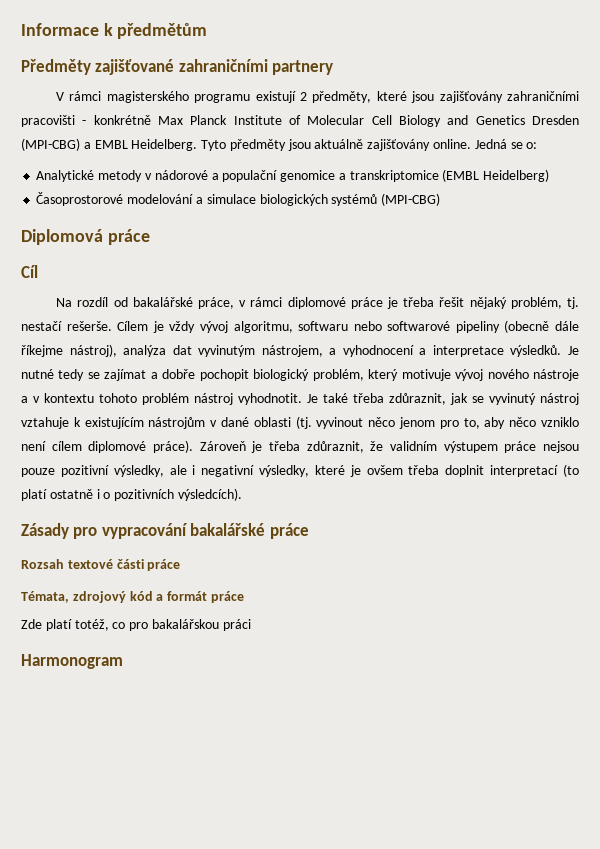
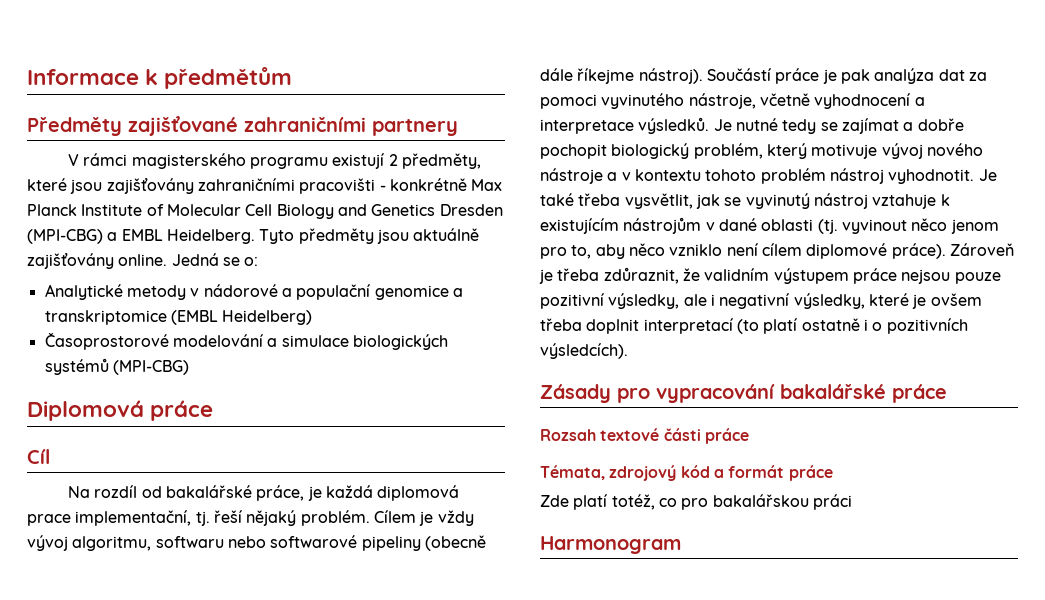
[239,297,580,309] [21,321,112,331] v rámci diplomové práce je třeba řešit nějaký problém, tj. nestačí rešerše. -> [307,485,460,501] [27,510,370,526] je každá diplomová prace implementační, tj. řeší nějaký problém.
[69,344,337,357] nástroj), analýza dat vyvinutým nástrojem, a -> [638,68,987,84] [540,93,810,109] nástroj). Součástí práce je pak analýza dat za pomoci vyvinutého nástroje, včetně
[389,393,446,405] zdůraznit, -> [624,193,693,209] vysvětlit,

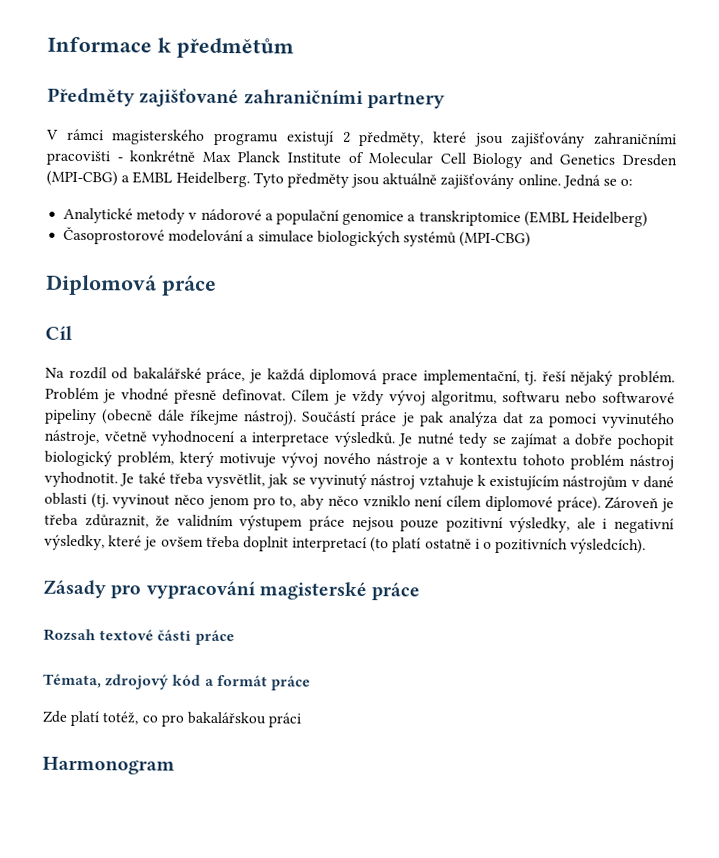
(370, 518) none -> [45,387,287,404] Problém je vhodné přesně definovat.
[780,384,886,399] bakalářské -> [258,581,367,601] magisterské

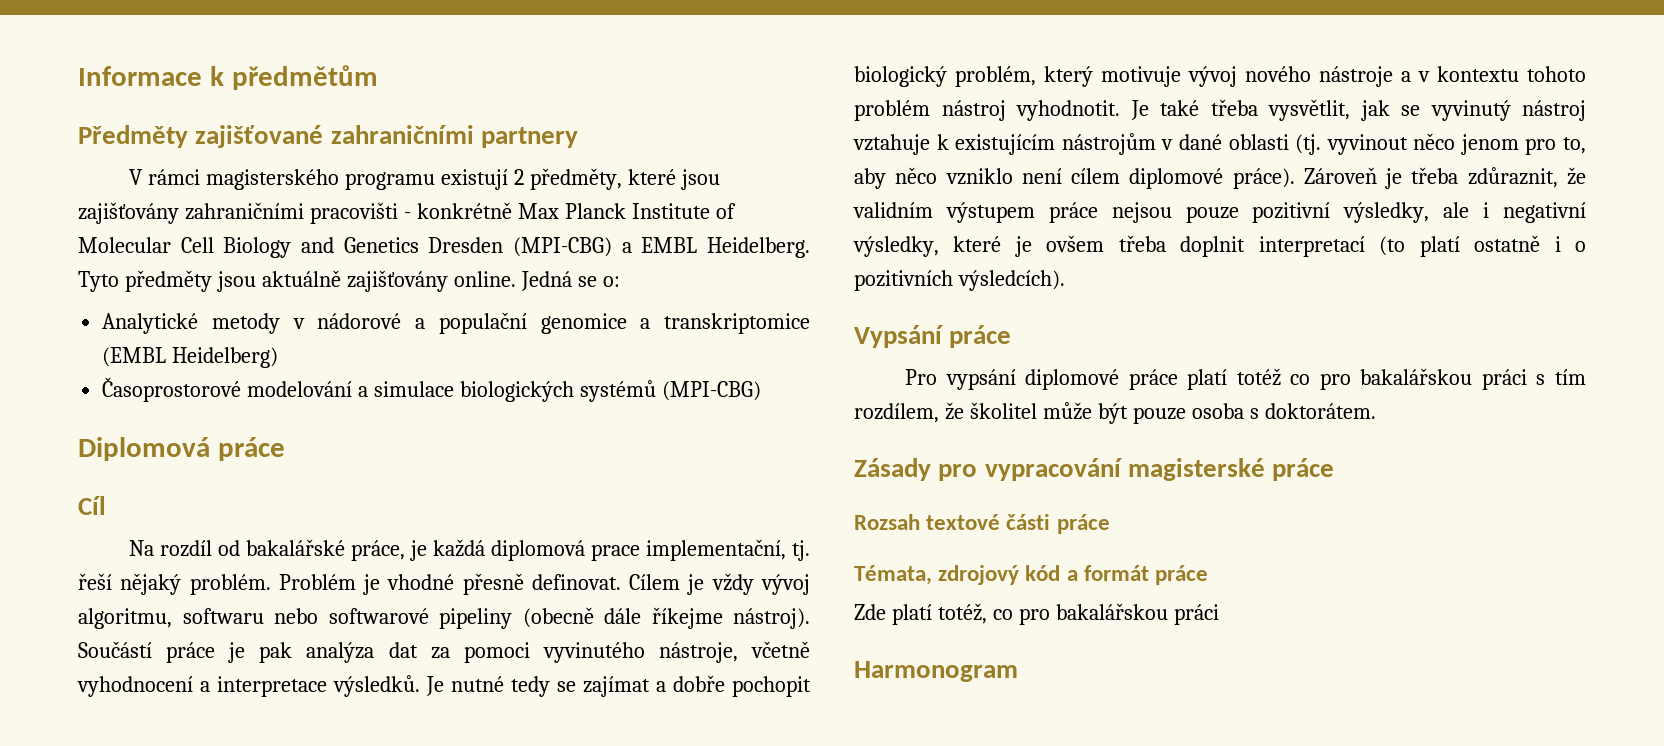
(647, 546) none -> [854,325,1012,348] [905,368,1586,390] [854,402,1376,424] // Vypsání práce // Pro vypsání diplomové práce platí totéž co pro bakalářskou práci s tím rozdílem, že školitel může být pouze osoba s doktorátem.

